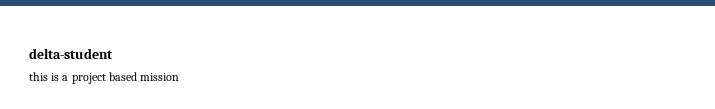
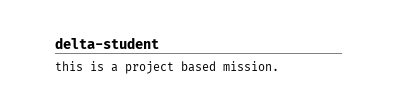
[140,73,180,81] mission -> [223,61,279,71] mission.

